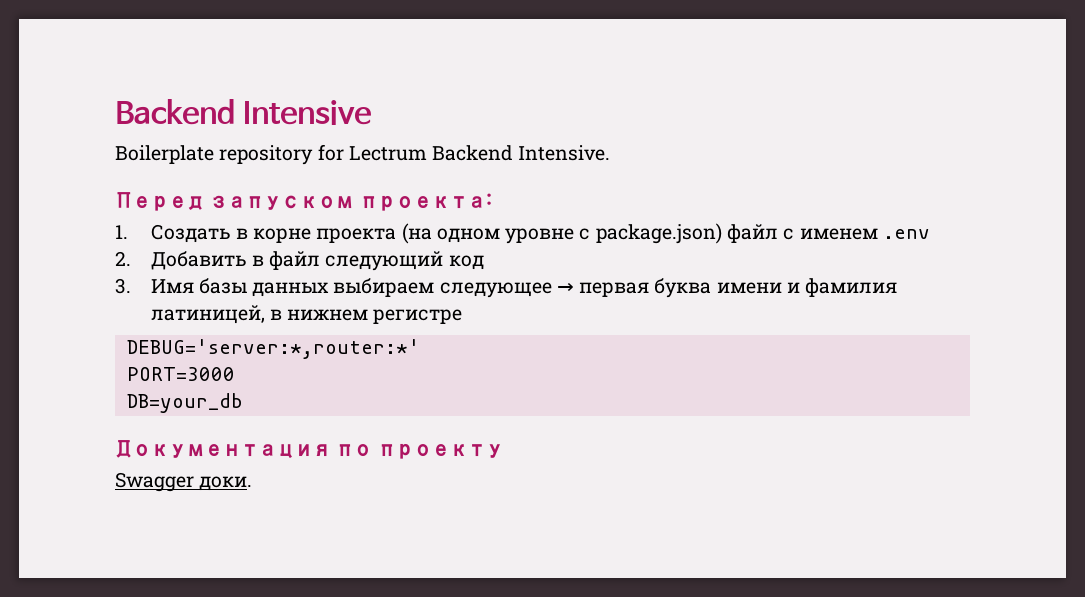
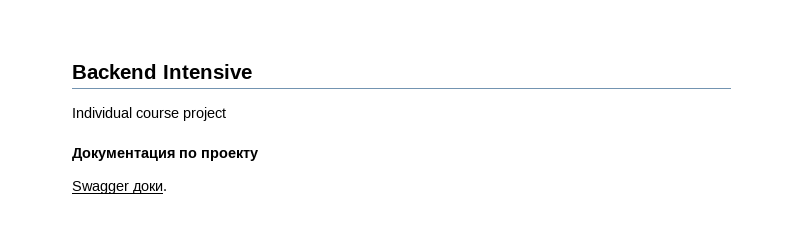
[115,144,611,165] [115,192,492,211] [115,223,930,244] [115,251,484,271] [115,278,898,298] [150,305,463,324] [126,339,420,359] [126,367,235,381] [126,393,243,413] Boilerplate repository for Lectrum Backend Intensive. // Перед запуском проекта: // 1. Создать в корне проекта (на одном уровне с package.json) файл с именем .env // 2. Добавить в файл следующий код // 3. Имя базы данных выбираем следующее → первая буква имени и фамилия латиницей, в нижнем регистре // DEBUG='server:*,router:*' // PORT=3000 // DB=your_db -> [72,107,226,121] Individual course project

